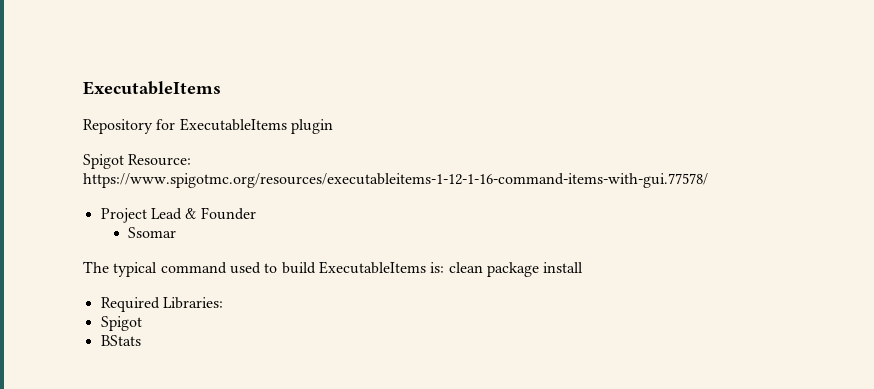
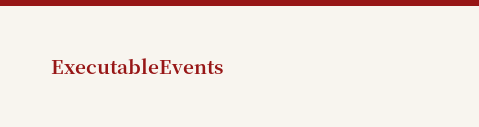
[83,81,221,95] [83,118,333,134] [83,154,192,169] [83,173,708,188] [100,207,256,223] [127,227,176,238] [83,261,584,277] [100,297,223,312] [100,316,142,331] [100,335,141,346] ExecutableItems // Repository for ExecutableItems plugin // Spigot Resource: https://www.spigotmc.org/resources/executableitems-1-12-1-16-command-items-with-gui.77578/ // Project Lead & Founder // Ssomar // The typical command used to build ExecutableItems is: clean package install // Required Libraries: // Spigot // BStats -> [51,58,223,74] ExecutableEvents

